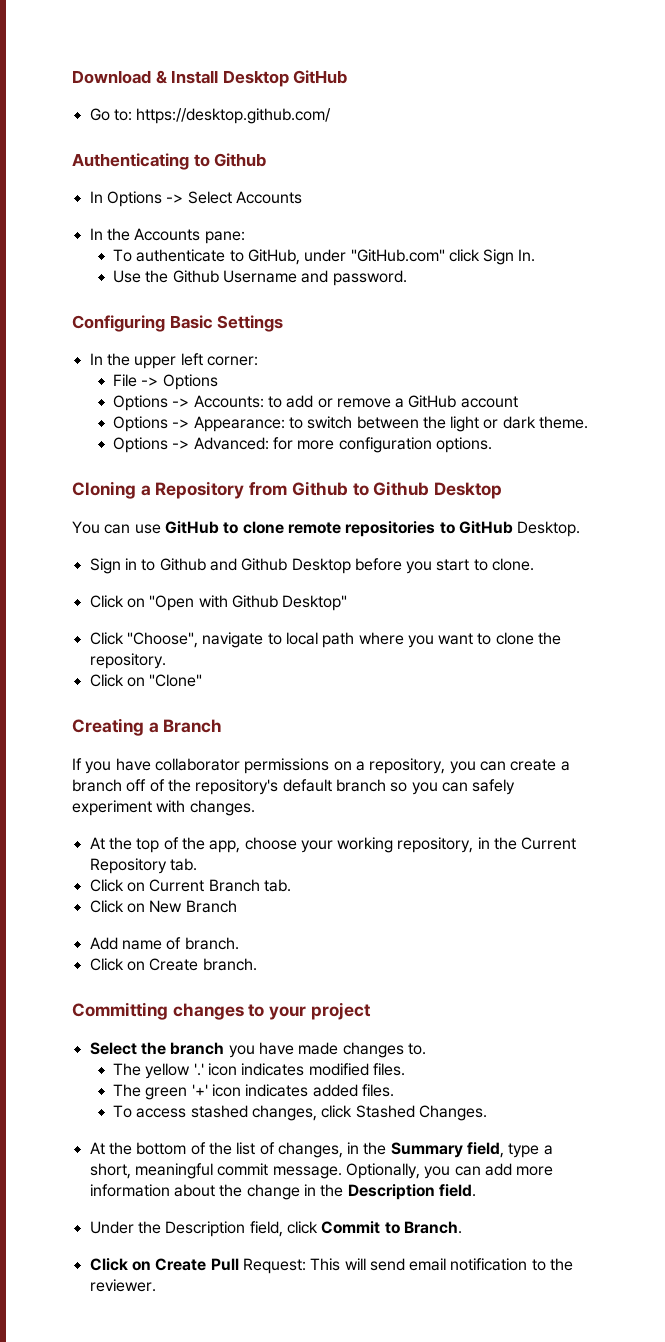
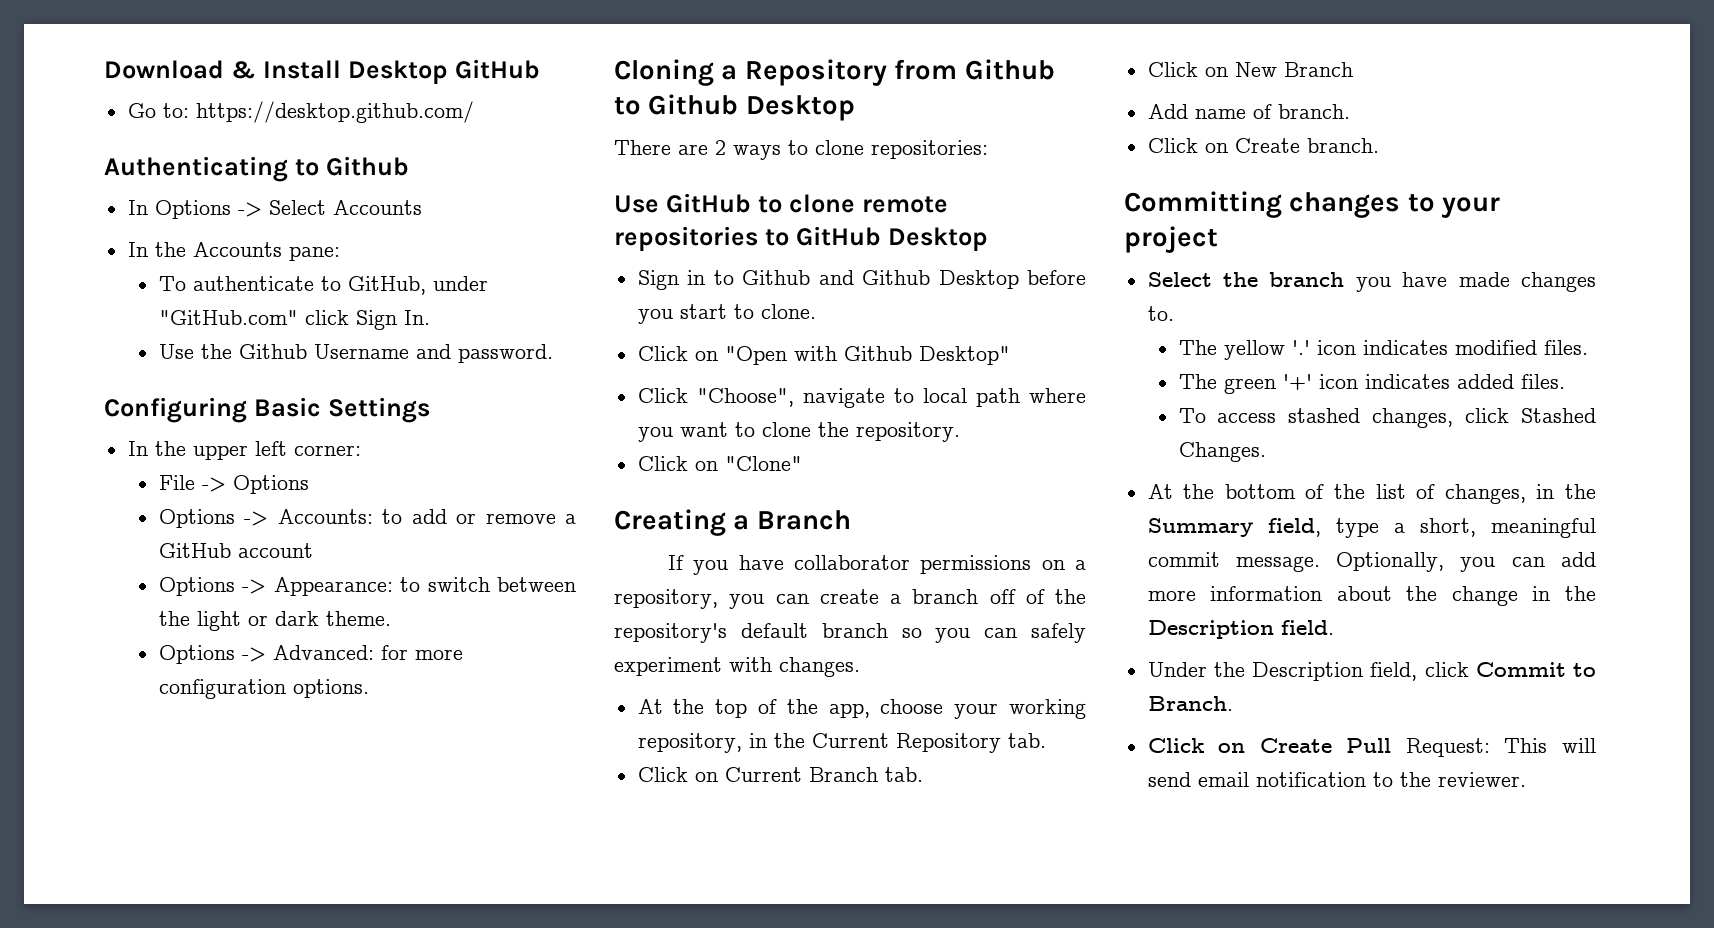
[72,521,161,534] You can use -> [614,140,988,160] [614,195,659,213] There are 2 ways to clone repositories: // Use
[517,521,581,537] Desktop. -> [887,227,988,252] Desktop

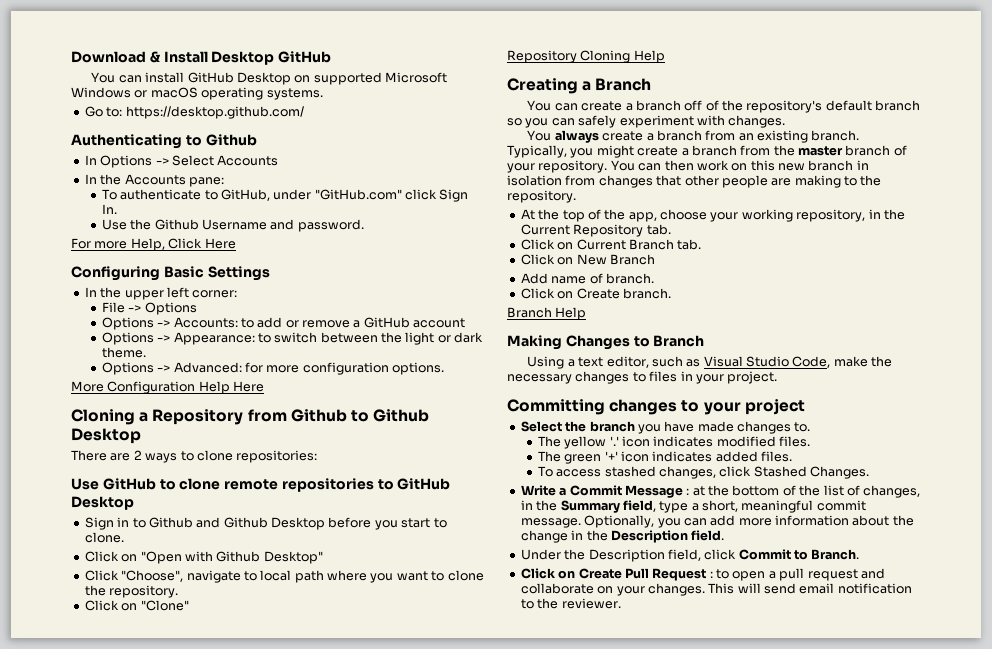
(540, 69) none -> [91,72,448,85] [71,87,323,100] // You can install GitHub Desktop on supported Microsoft Windows or macOS operating systems.
(553, 353) none -> [71,238,236,251] // For more Help, Click Here
(369, 688) none -> [71,381,265,394] // More Configuration Help Here
(802, 463) none -> [507,50,665,63] // Repository Cloning Help
[668,555,1086,575] [614,589,765,609] If you have collaborator permissions on a repository, you -> [527,100,552,111] You
(860, 667) none -> [527,130,860,143] [507,145,907,158] [507,160,869,173] [507,175,882,188] [507,190,576,203] // You always create a branch from an existing branch. Typically, you might create a branch from the master branch of your repository. You can then work on this new branch in isolation from changes that other people are making to the repository.
(1379, 145) none -> [507,307,587,320] [507,335,705,350] [527,356,893,369] [507,371,778,384] // Branch Help // Making Changes to Branch // Using a text editor, such as Visual Studio Code, make the necessary changes to files in your project.
[1147,484,1173,499] At -> [520,485,705,498] Write a Commit Message : at
[1405,738,1490,757] Request: -> [652,568,885,581] [520,583,705,596] Request : to open a pull request and collaborate on your changes.

